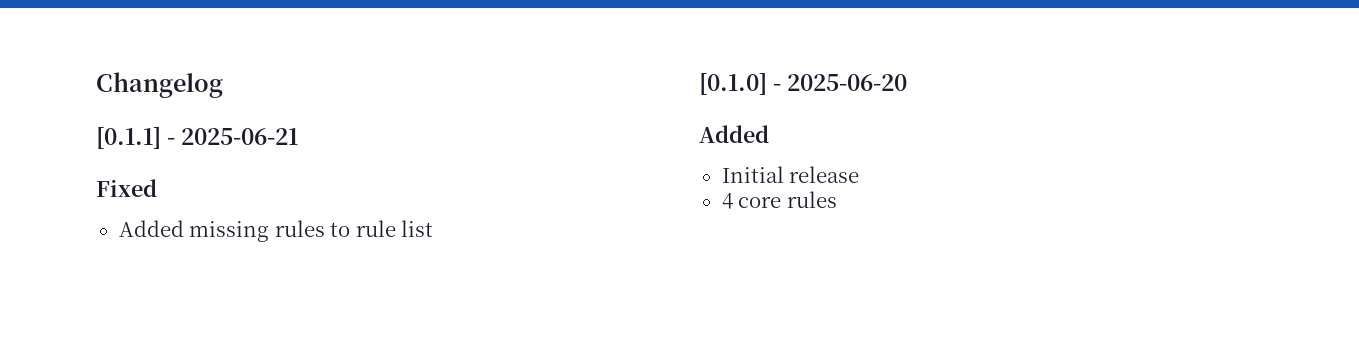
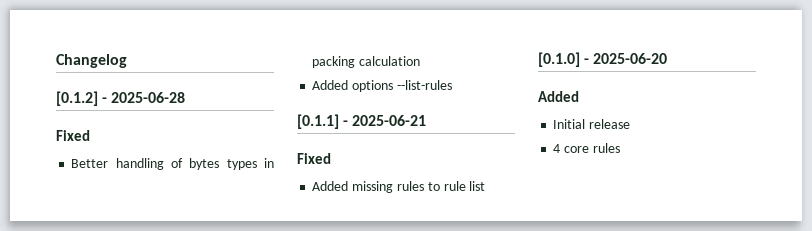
(223, 85) none -> [56,91,186,106] [56,130,90,141] [71,158,274,170] [312,56,421,68] [312,80,452,92] // [0.1.2] - 2025-06-28 // Fixed // Better handling of bytes types in packing calculation // Added options --list-rules

